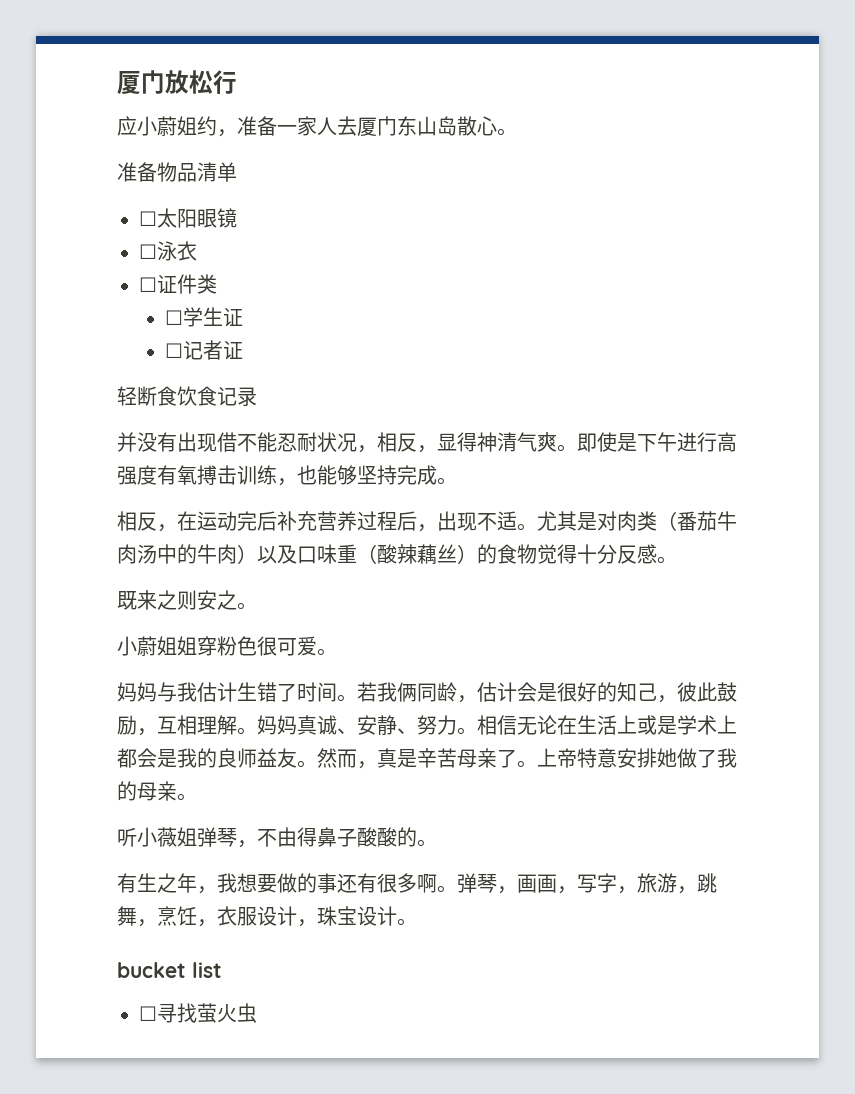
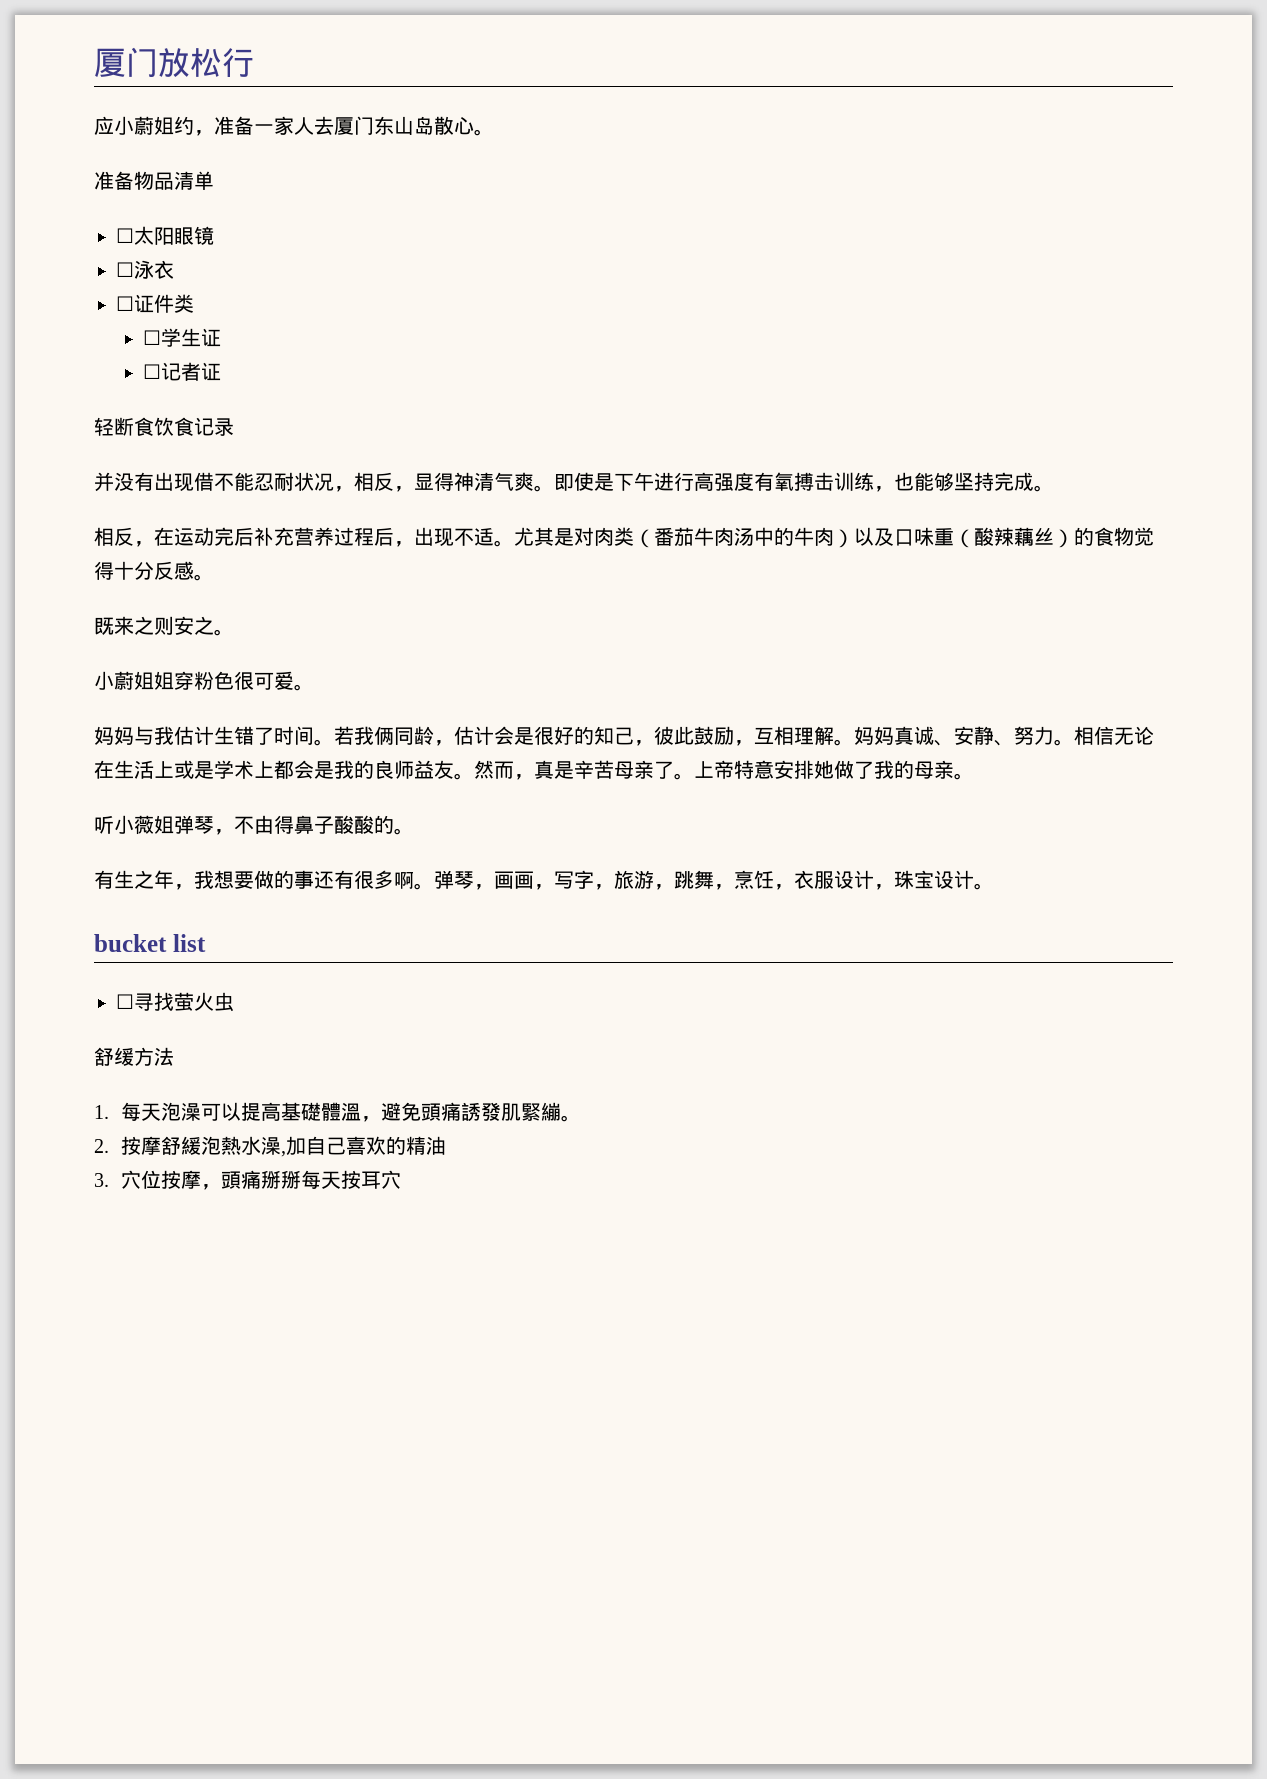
(257, 1013) none -> [94,1047,174,1066] [94,1102,582,1122] [94,1136,447,1157] [94,1170,402,1190] // 舒缓方法 // 1.每天泡澡可以提高基礎體溫，避免頭痛誘發肌緊繃。 // 2.按摩舒緩泡熱水澡,加自己喜欢的精油 // 3.穴位按摩，頭痛掰掰每天按耳穴

